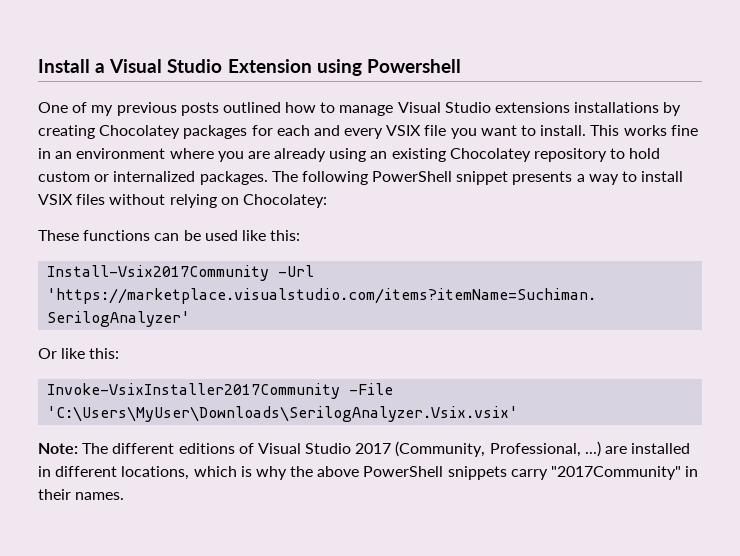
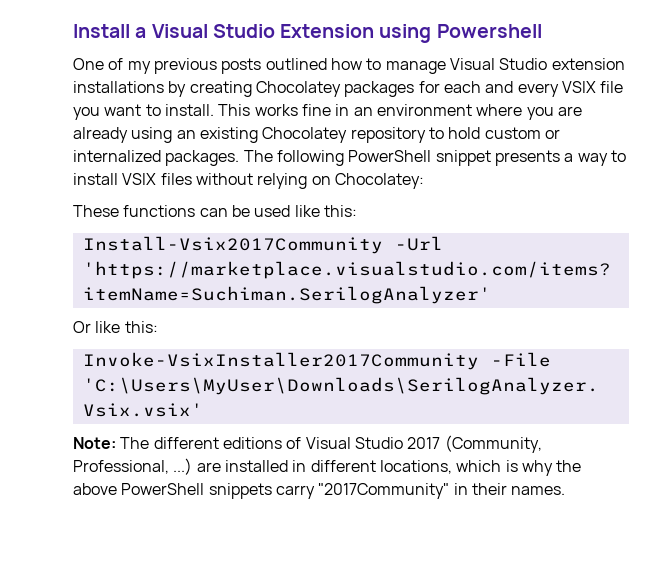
[495,102,571,113] extensions -> [551,58,625,70] extension

